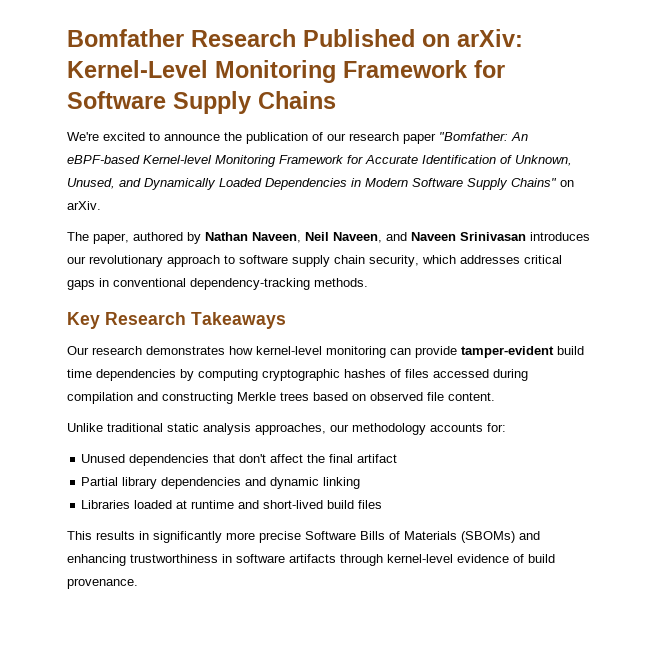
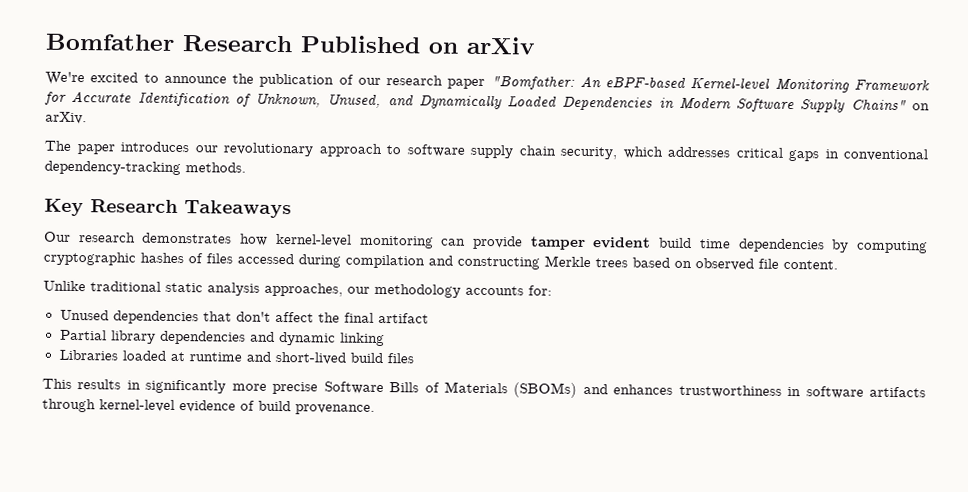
[457,29,523,47] [67,60,505,83] [67,91,336,114] arXiv: Kernel-Level Monitoring Framework for Software Supply Chains -> [466,36,536,55] arXiv
[93,232,526,244] paper, authored by Nathan Naveen, Neil Naveen, and Naveen Srinivasan -> [76,144,115,155] paper
[461,346,554,358] tamper-evident -> [529,236,652,250] tamper evident
[67,554,126,566] enhancing -> [613,384,674,395] enhances

